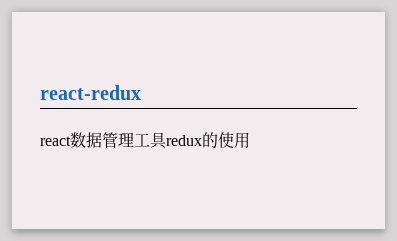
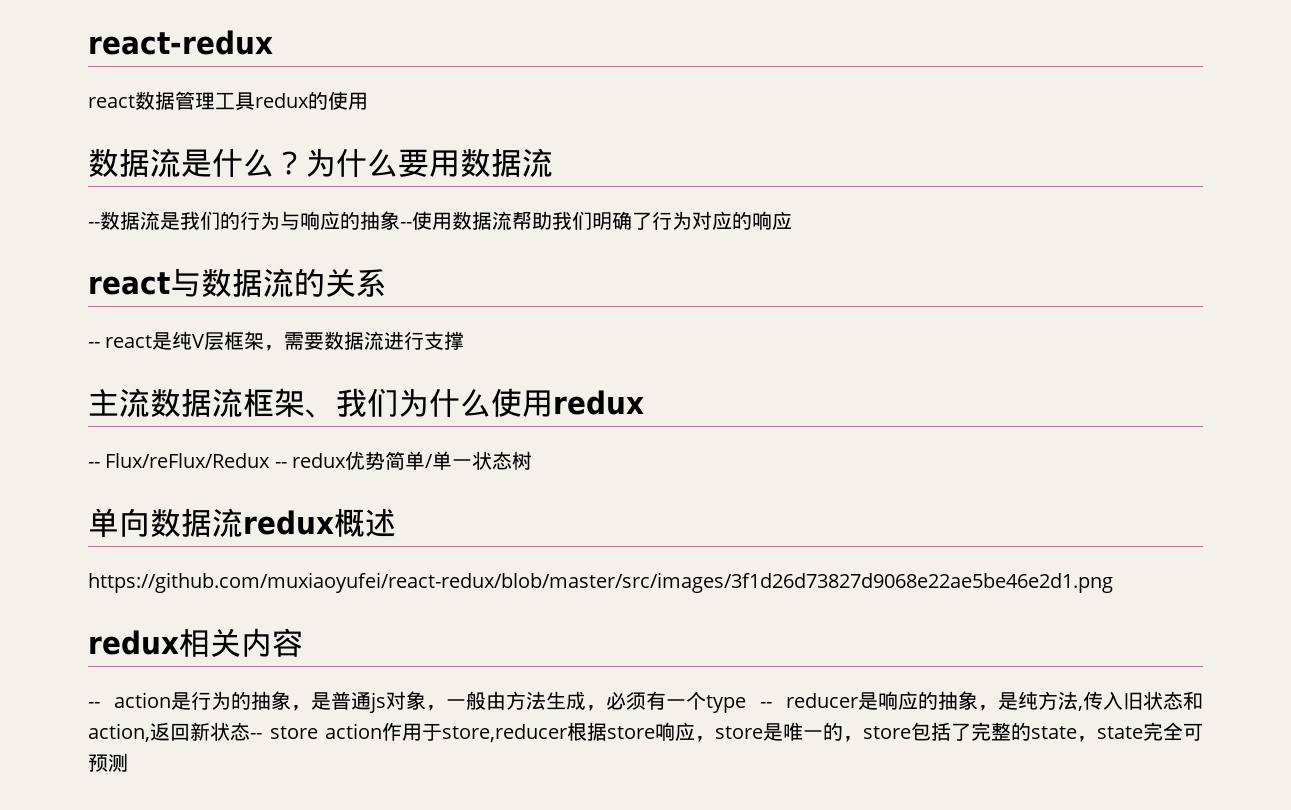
(250, 140) none -> [88,148,553,178] [88,211,792,230] [88,268,387,297] [88,331,465,351] [88,388,644,418] [88,451,533,470] [88,508,396,538] [88,572,1113,593] [88,628,303,657] [88,691,1203,713] [88,722,1203,742] [88,753,128,772] // 数据流是什么？为什么要用数据流 // --数据流是我们的行为与响应的抽象--使用数据流帮助我们明确了行为对应的响应 // react与数据流的关系 // -- react是纯V层框架，需要数据流进行支撑 // 主流数据流框架、我们为什么使用redux // -- Flux/reFlux/Redux -- redux优势简单/单一状态树 // 单向数据流redux概述 // https://github.com/muxiaoyufei/react-redux/blob/master/src/images/3f1d26d73827d9068e22ae5be46e2d1.png // redux相关内容 // -- action是行为的抽象，是普通js对象，一般由方法生成，必须有一个type -- reducer是响应的抽象，是纯方法,传入旧状态和action,返回新状态-- store action作用于store,reducer根据store响应，store是唯一的，store包括了完整的state，state完全可预测

